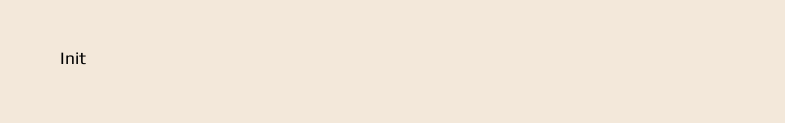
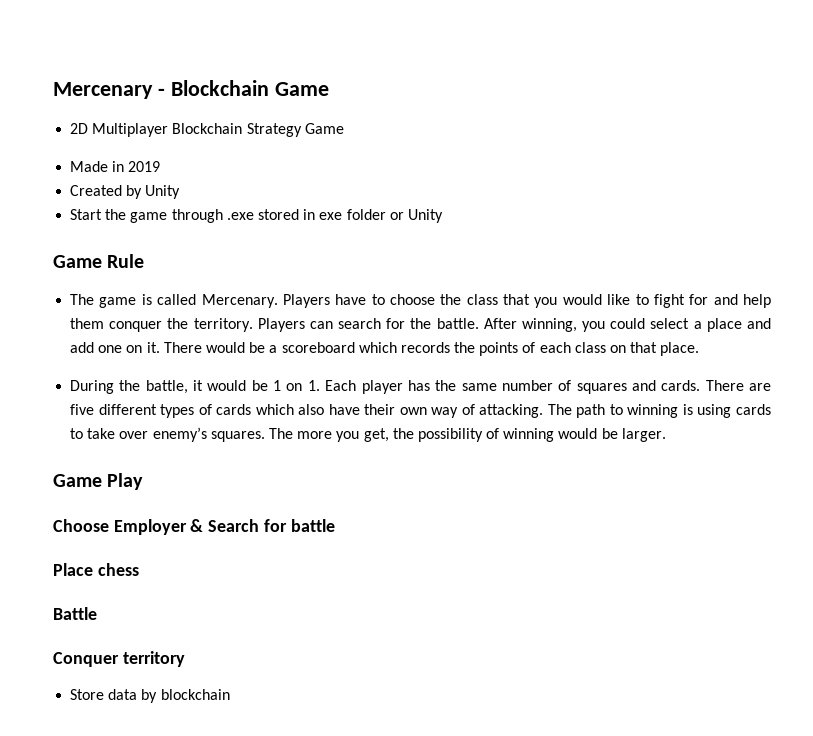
[60,52,86,65] Init -> [53,80,329,99] [70,123,344,137] [70,161,161,172] [70,185,181,199] [70,209,443,223] [53,254,145,268] [70,294,772,308] [70,318,771,332] [70,342,700,356] [70,380,771,394] [70,404,771,418] [70,427,666,442] [53,473,144,490] [53,519,335,535] [53,563,139,576] [53,607,97,620] [53,651,185,667] [70,689,230,703] Mercenary - Blockchain Game // 2D Multiplayer Blockchain Strategy Game // Made in 2019 // Created by Unity // Start the game through .exe stored in exe folder or Unity // Game Rule // The game is called Mercenary. Players have to choose the class that you would like to fight for and help them conquer the territory. Players can search for the battle. After winning, you could select a place and add one on it. There would be a scoreboard which records the points of each class on that place. // During the battle, it would be 1 on 1. Each player has the same number of squares and cards. There are five different types of cards which also have their own way of attacking. The path to winning is using cards to take over enemy’s squares. The more you get, the possibility of winning would be larger. // Game Play // Choose Employer & Search for battle // Place chess // Battle // Conquer territory // Store data by blockchain

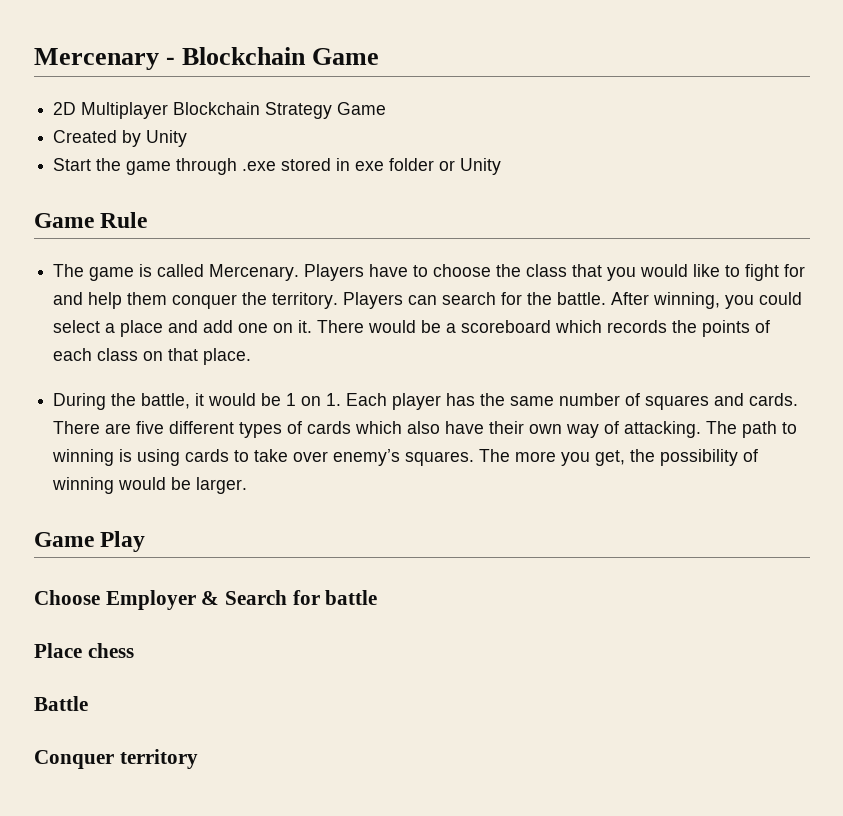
[70,161,161,172] // Made in 2019 -> (387, 108) none
[70,689,230,703] // Store data by blockchain -> (198, 759) none

